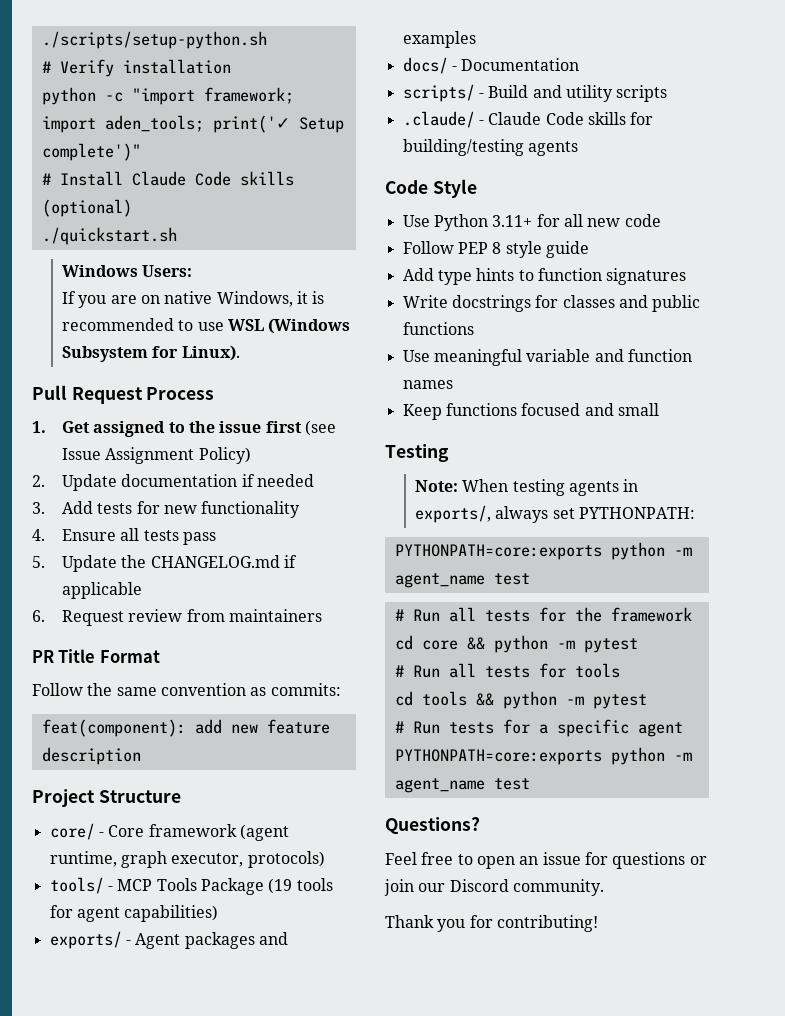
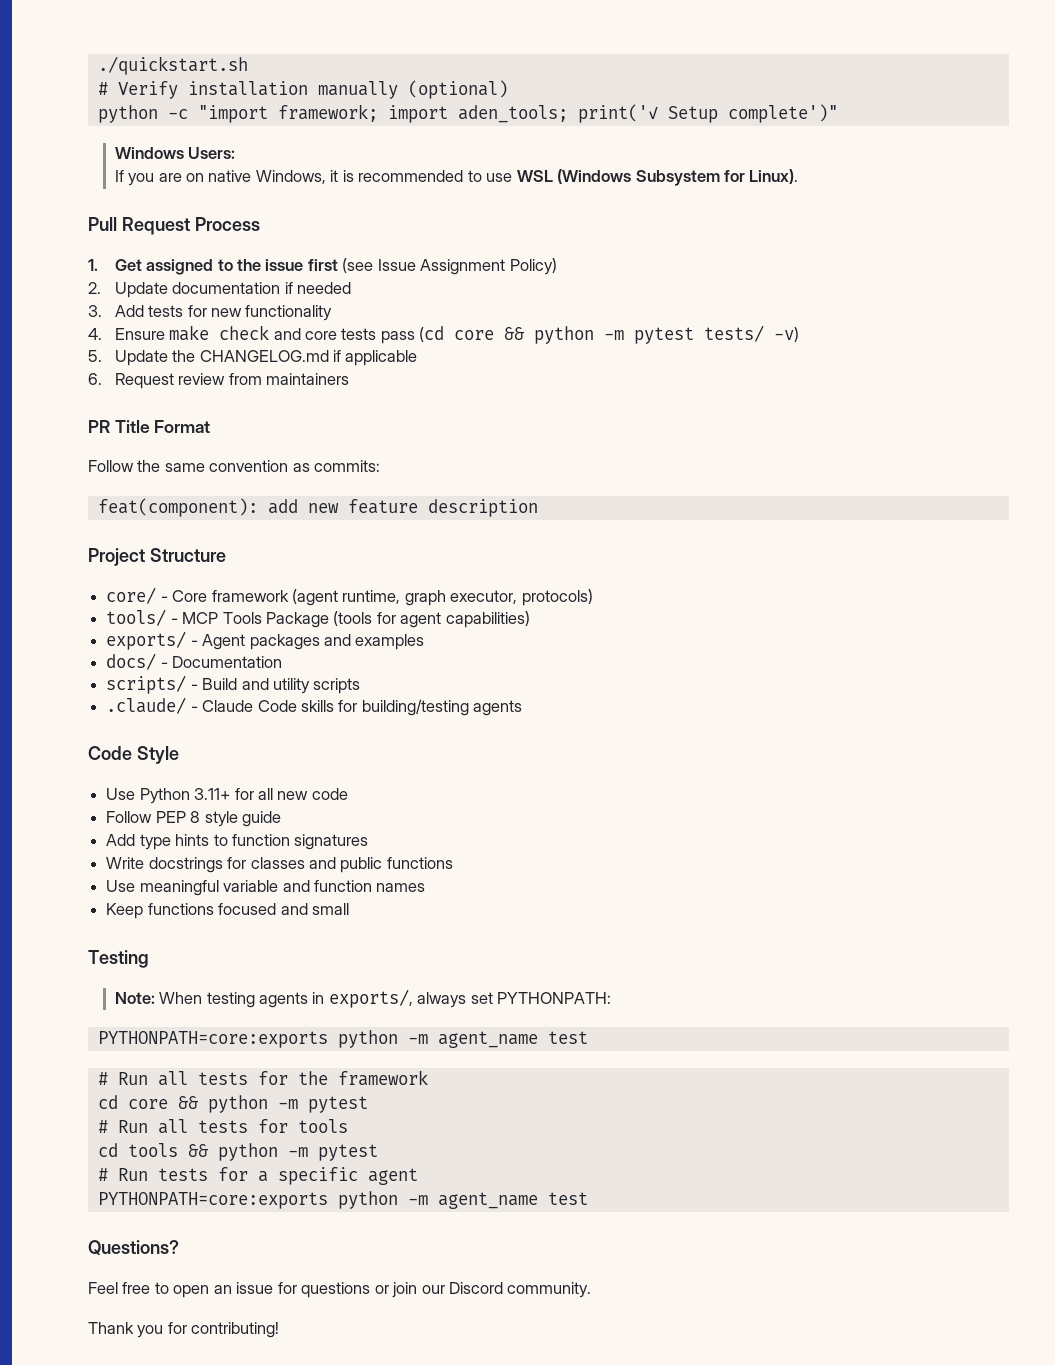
[41,31,267,49] ./scripts/setup-python.sh -> [97,56,248,75] ./quickstart.sh
(231, 66) none -> [317,80,508,99] manually (optional)
[41,171,294,186] [41,199,132,217] [41,227,177,245] // # Install Claude Code skills (optional) // ./quickstart.sh -> (838, 113) none
[120,528,217,545] all tests pass -> [169,325,800,344] make check and core tests pass (cd core && python -m pytest tests/ -v)
[268,878,333,894] (19 tools -> [333,611,373,626] (tools

